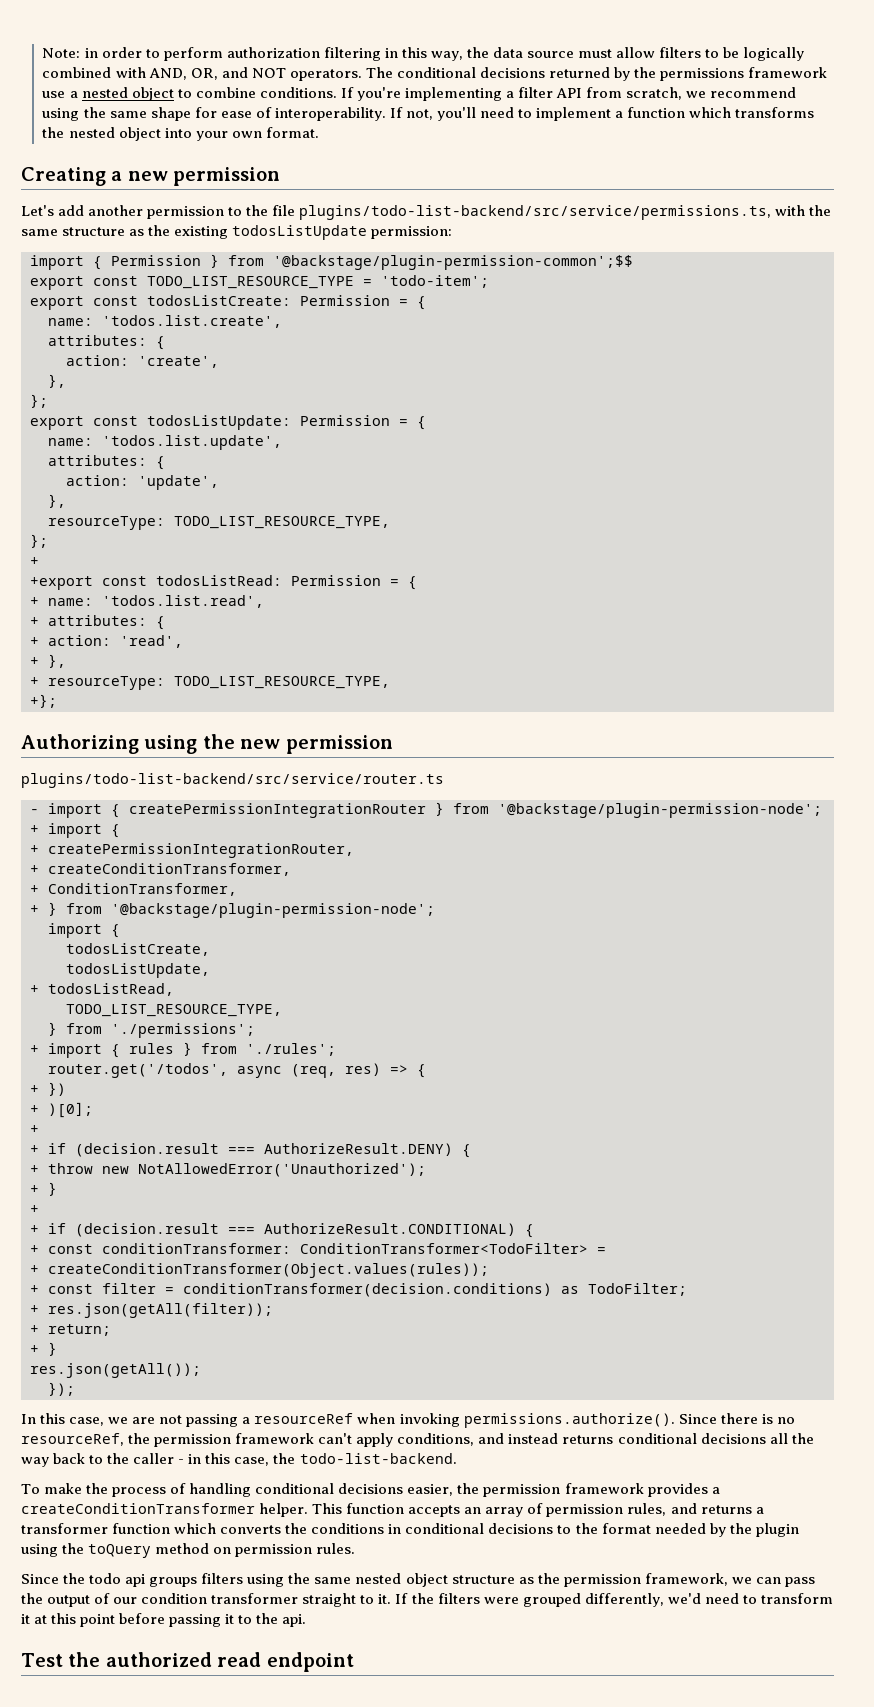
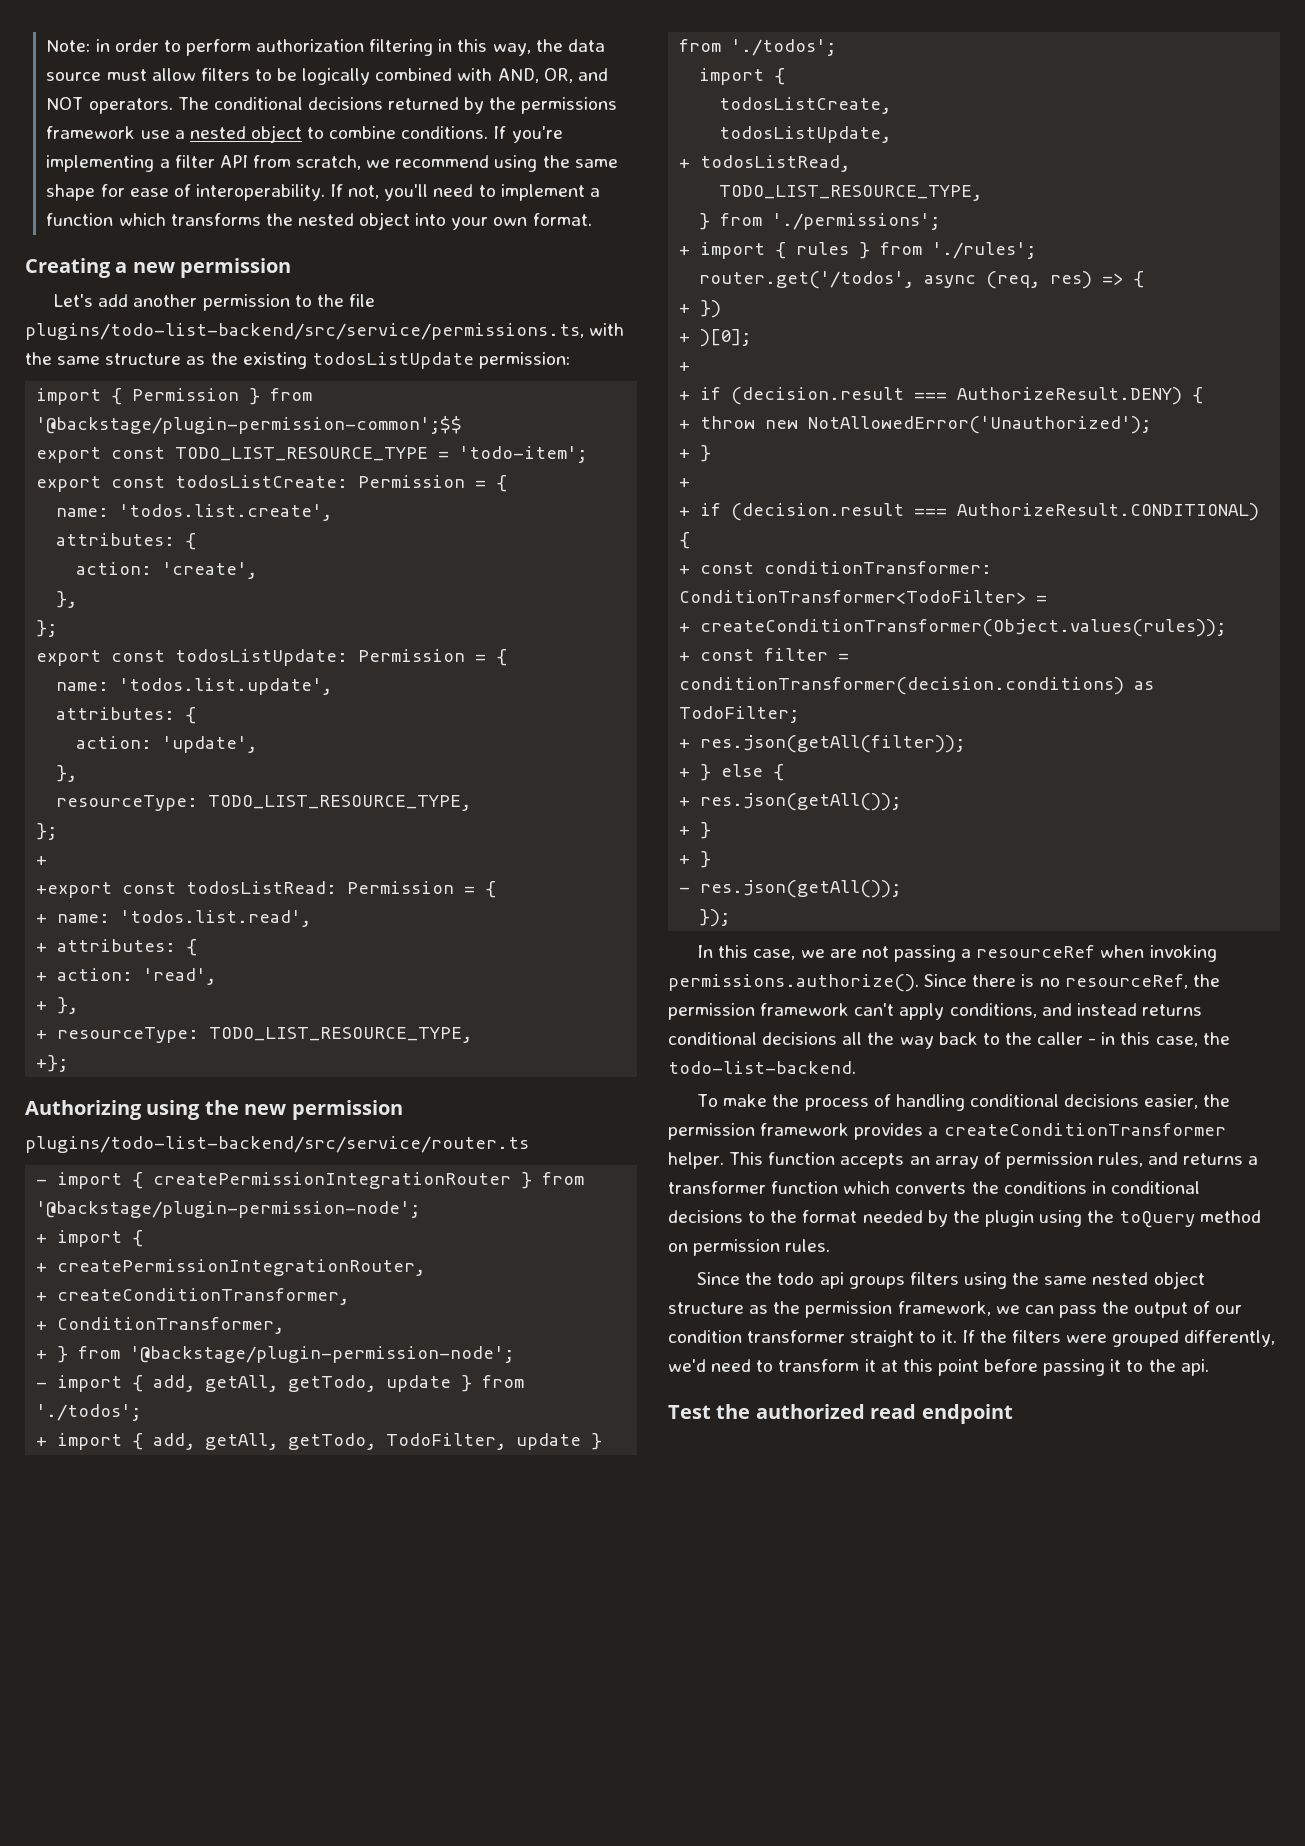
(435, 910) none -> [36,1375,525,1392] [36,1404,142,1421] [36,1433,603,1450] [679,39,837,56] // - import { add, getAll, getTodo, update } from './todos'; // + import { add, getAll, getTodo, TodoFilter, update } from './todos';
[48,1324,111,1336] [30,1342,57,1356] return; // + } // -> [700,764,785,781] [679,793,902,811] [679,822,712,839] [679,851,712,868] [679,887,691,893] } else { // + res.json(getAll()); // + } // + } // -

